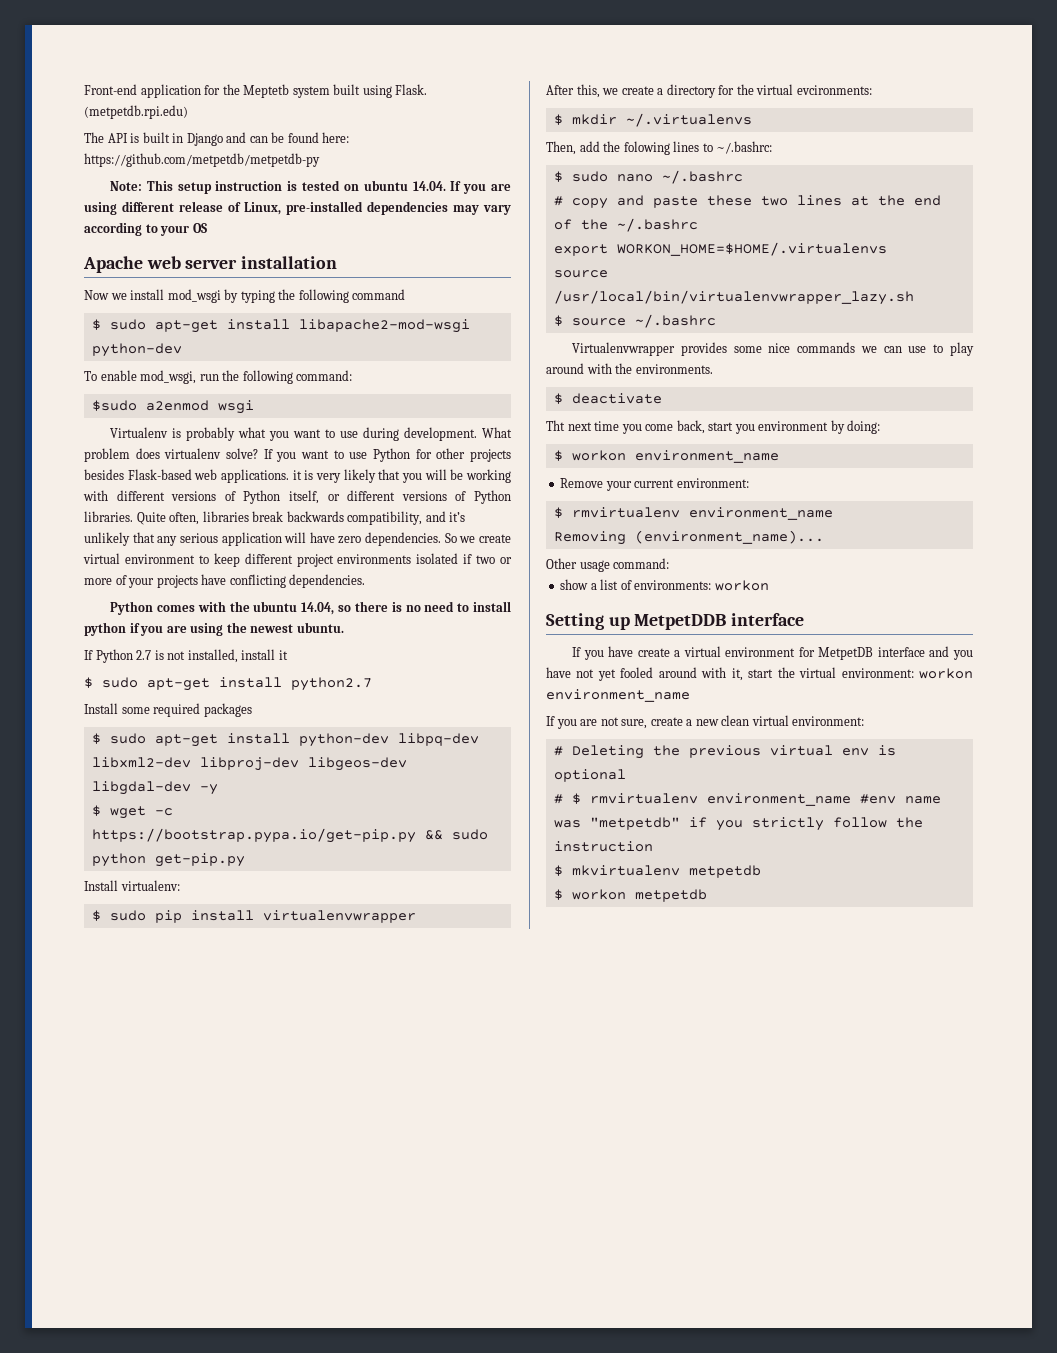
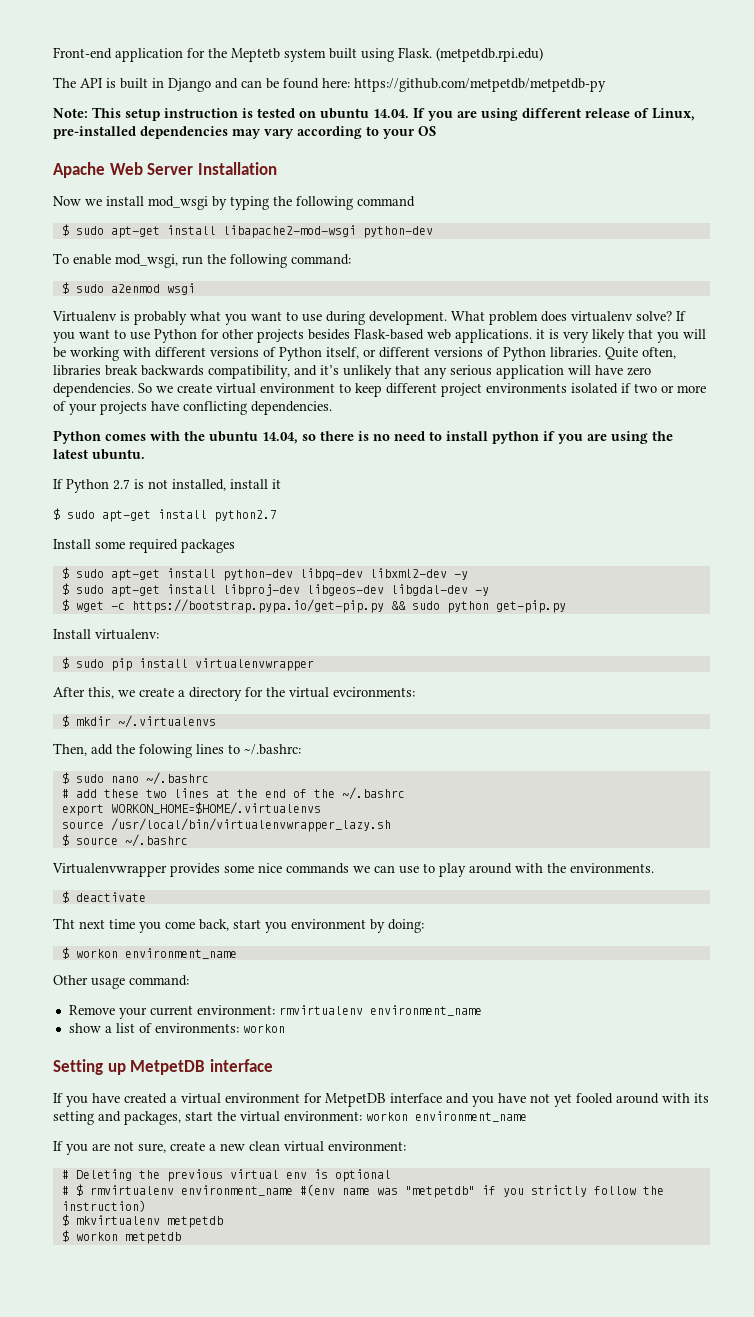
[146,256,338,269] web server installation -> [109,162,277,175] Web Server Installation
[91,400,137,411] $sudo -> [61,282,104,294] $ sudo
[250,624,294,633] newest -> [53,449,88,459] latest
(191, 762) none -> [453,571,468,580] [61,583,216,597] -y // $ sudo apt-get install
[571,195,698,209] copy and paste -> [75,789,97,798] add
(779, 456) none -> [53,975,189,989] // Other usage command:
[553,507,833,520] [553,530,824,545] [546,558,670,572] // $ rmvirtualenv environment_name // Removing (environment_name)... // Other usage command: -> [278,1005,482,1016] rmvirtualenv environment_name
[634,614,727,630] MetpetDDB -> [130,1060,206,1075] MetpetDB
[637,648,670,657] create -> [124,1093,167,1104] created
[731,668,743,681] it, -> [694,1093,709,1103] [53,1111,181,1125] its setting and packages,
[859,794,896,804] #env -> [299,1184,335,1196] #(env
[553,841,653,852] instruction -> [61,1200,146,1212] instruction)

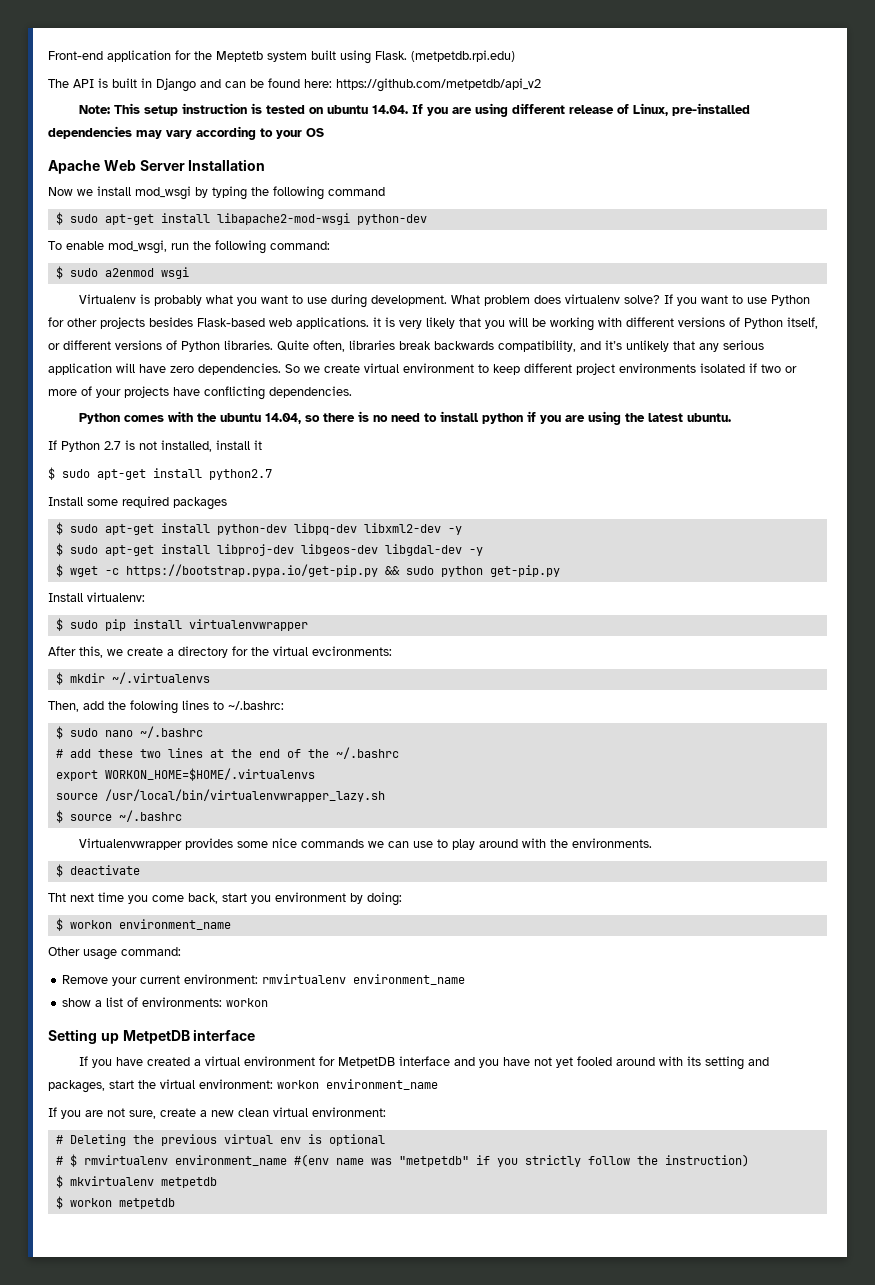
[354,78,606,92] https://github.com/metpetdb/metpetdb-py -> [336,78,541,92] https://github.com/metpetdb/api_v2

